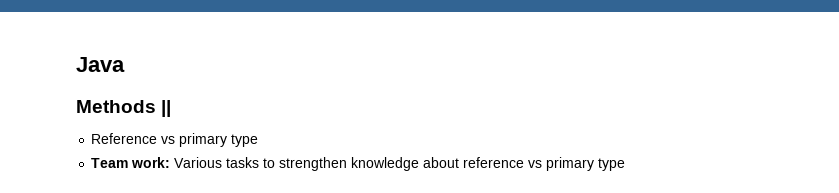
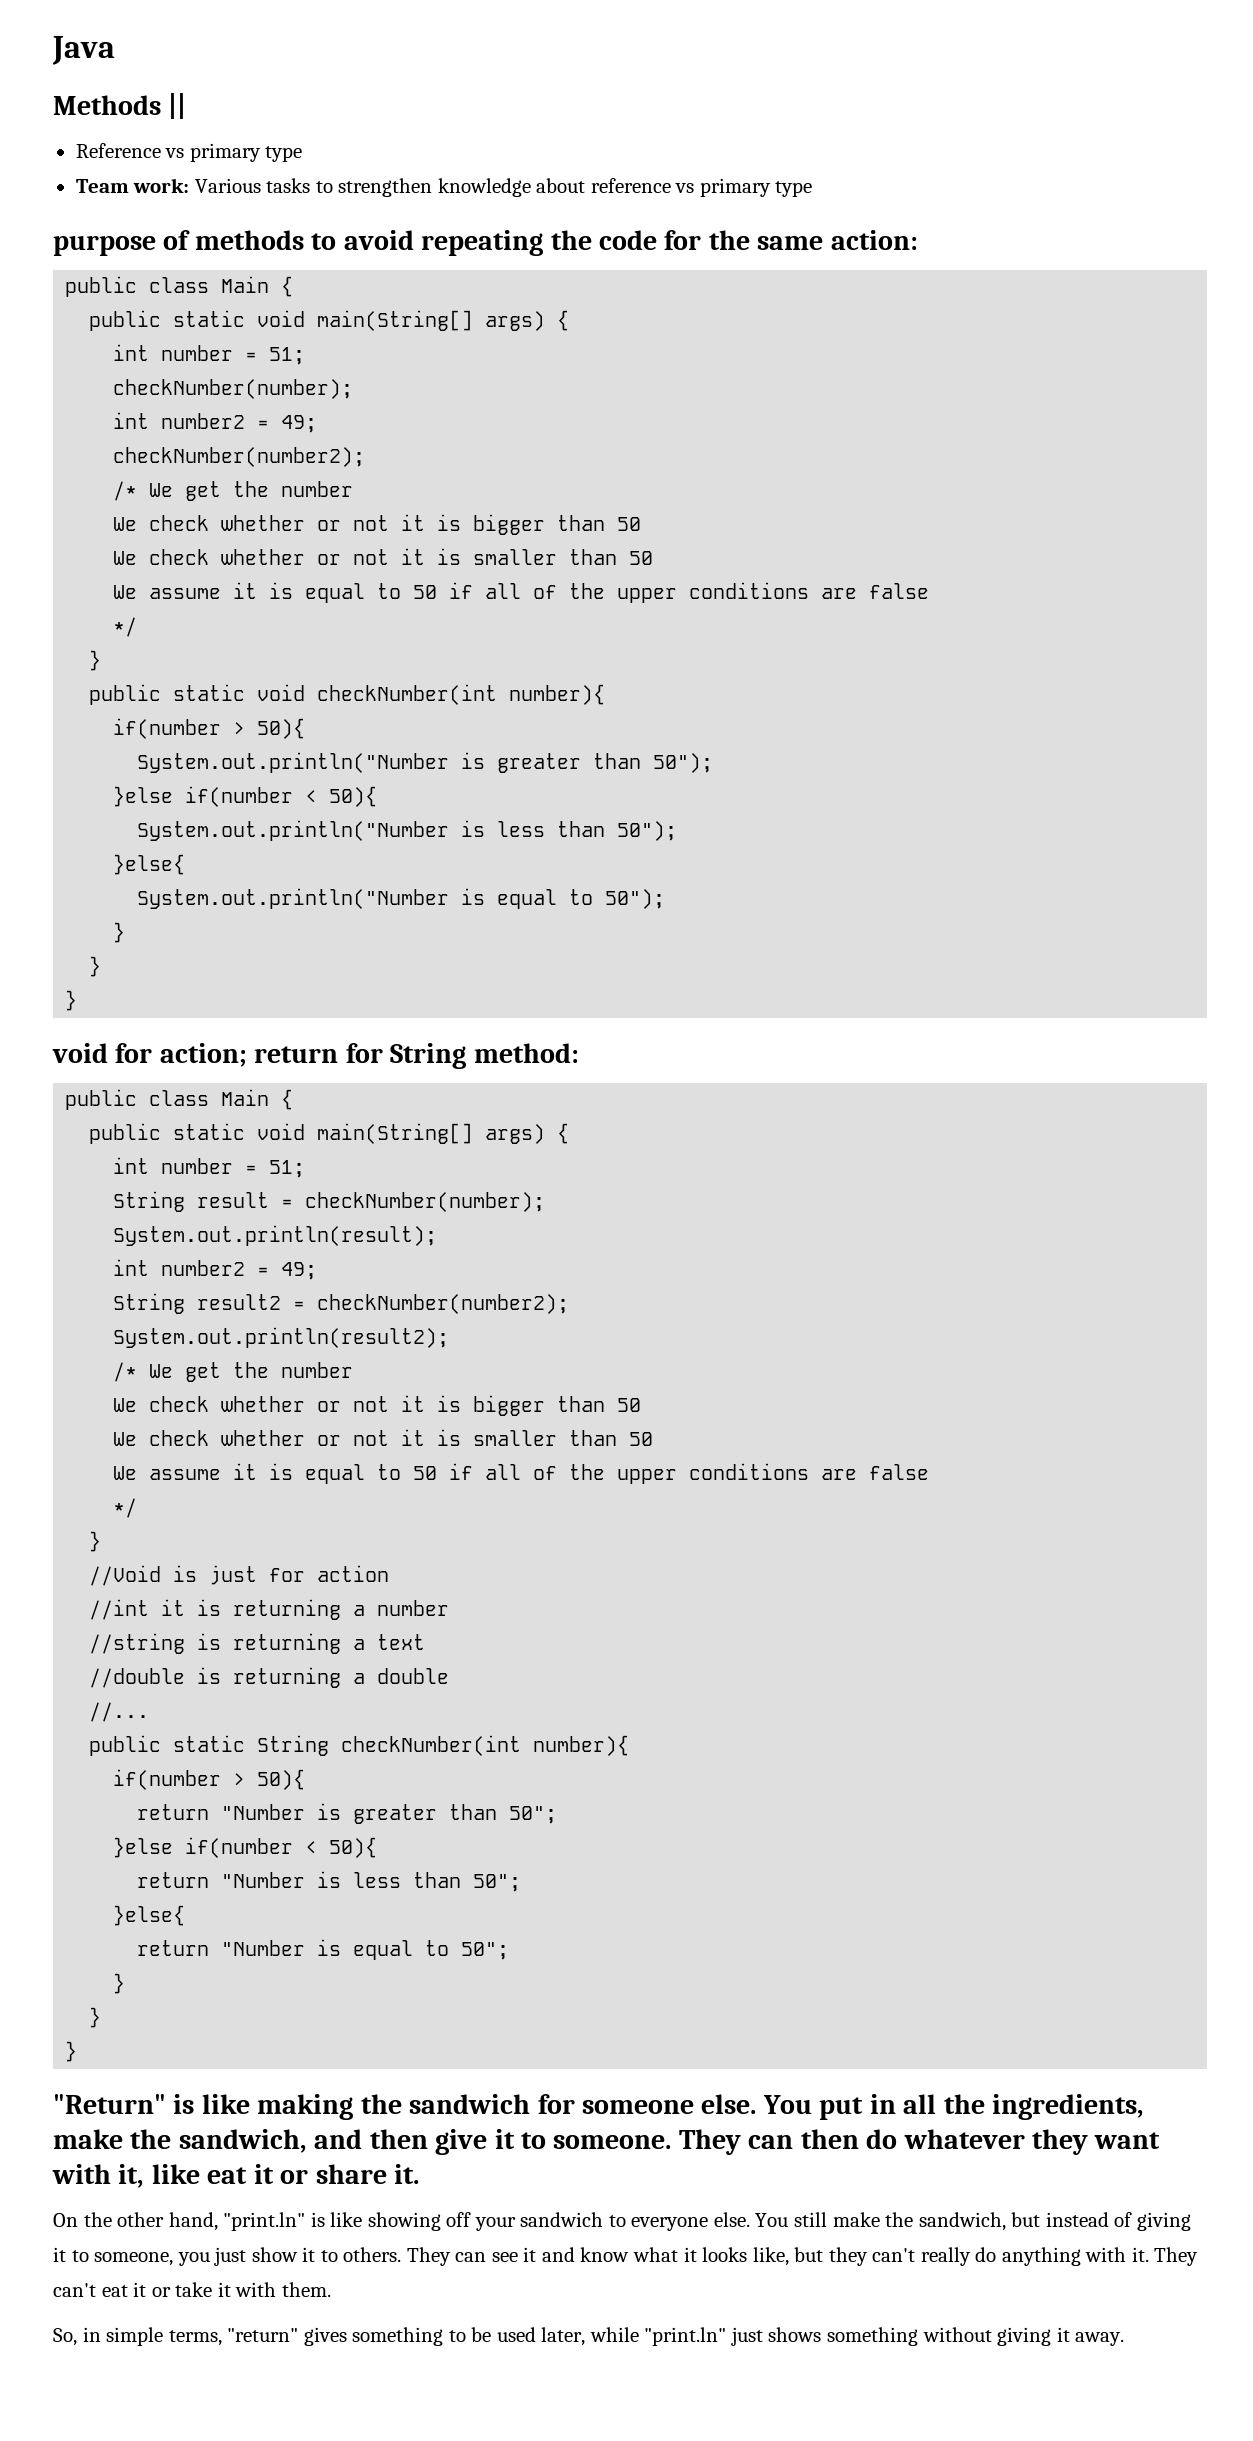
(626, 164) none -> [53,230,918,256] [65,276,294,297] [89,310,570,331] [113,344,306,365] [113,379,354,399] [113,412,318,433] [113,447,366,467] [113,481,354,501] [113,514,642,535] [113,548,654,565] [113,582,930,603] [113,617,138,637] [89,650,102,671] [89,684,606,705] [113,718,306,739] [137,752,714,773] [113,786,378,807] [137,820,678,841] [113,854,186,875] [137,888,666,909] [113,922,126,943] [89,956,102,977] [65,990,78,1011] [52,1043,579,1069] [65,1089,294,1110] [89,1123,570,1144] [113,1157,306,1178] [113,1191,546,1212] [113,1225,438,1246] [113,1259,318,1280] [113,1293,570,1314] [113,1327,450,1348] [113,1362,354,1382] [113,1395,642,1416] [113,1429,654,1446] [113,1463,930,1484] [113,1498,138,1518] [89,1531,102,1552] [89,1565,390,1586] [89,1599,450,1620] [89,1633,426,1654] [89,1667,450,1688] [89,1702,150,1722] [89,1735,630,1756] [113,1769,306,1790] [137,1803,558,1824] [113,1837,378,1858] [137,1871,522,1892] [113,1905,186,1926] [137,1939,510,1960] [113,1973,126,1994] [89,2007,102,2028] [65,2041,78,2062] [53,2094,1144,2120] [53,2129,1161,2155] [52,2164,419,2188] [53,2212,1191,2231] [53,2247,1199,2266] [53,2282,331,2297] [53,2327,1125,2346] // purpose of methods to avoid repeating the code for the same action: // public class Main { // public static void main(String[] args) { // int number = 51; // checkNumber(number); // int number2 = 49; // checkNumber(number2); // /* We get the number // We check whether or not it is bigger than 50 // We check whether or not it is smaller than 50 // We assume it is equal to 50 if all of the upper conditions are false // */ // } // public static void checkNumber(int number){ // if(number > 50){ // System.out.println("Number is greater than 50"); // }else if(number < 50){ // System.out.println("Number is less than 50"); // }else{ // System.out.println("Number is equal to 50"); // } // } // } // void for action; return for String method: // public class Main { // public static void main(String[] args) { // int number = 51; // String result = checkNumber(number); // System.out.println(result); // int number2 = 49; // String result2 = checkNumber(number2); // System.out.println(result2); // /* We get the number // We check whether or not it is bigger than 50 // We check whether or not it is smaller than 50 // We assume it is equal to 50 if all of the upper conditions are false // */ // } // //Void is just for action // //int it is returning a number // //string is returning a text // //double is returning a double // //... // public static String checkNumber(int number){ // if(number > 50){ // return "Number is greater than 50"; // }else if(number < 50){ // return "Number is less than 50"; // }else{ // return "Number is equal to 50"; // } // } // } // "Return" is like making the sandwich for someone else. You put in all the ingredients, make the sandwich, and then give it to someone. They can then do whatever they want with it, like eat it or share it. // On the other hand, "print.ln" is like showing off your sandwich to everyone else. You still make the sandwich, but instead of giving it to someone, you just show it to others. They can see it and know what it looks like, but they can't really do anything with it. They can't eat it or take it with them. // So, in simple terms, "return" gives something to be used later, while "print.ln" just shows something without giving it away.

